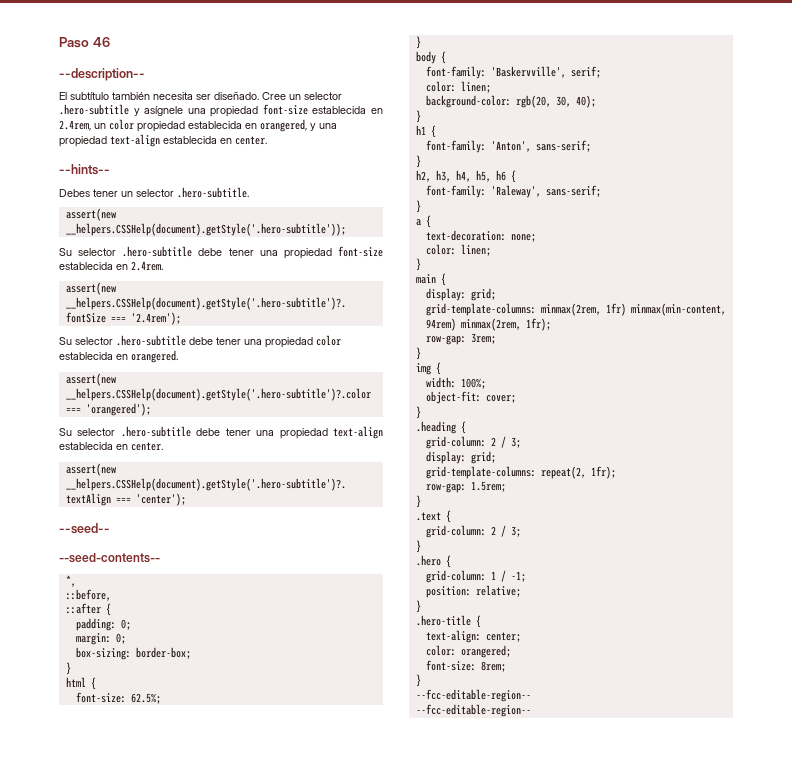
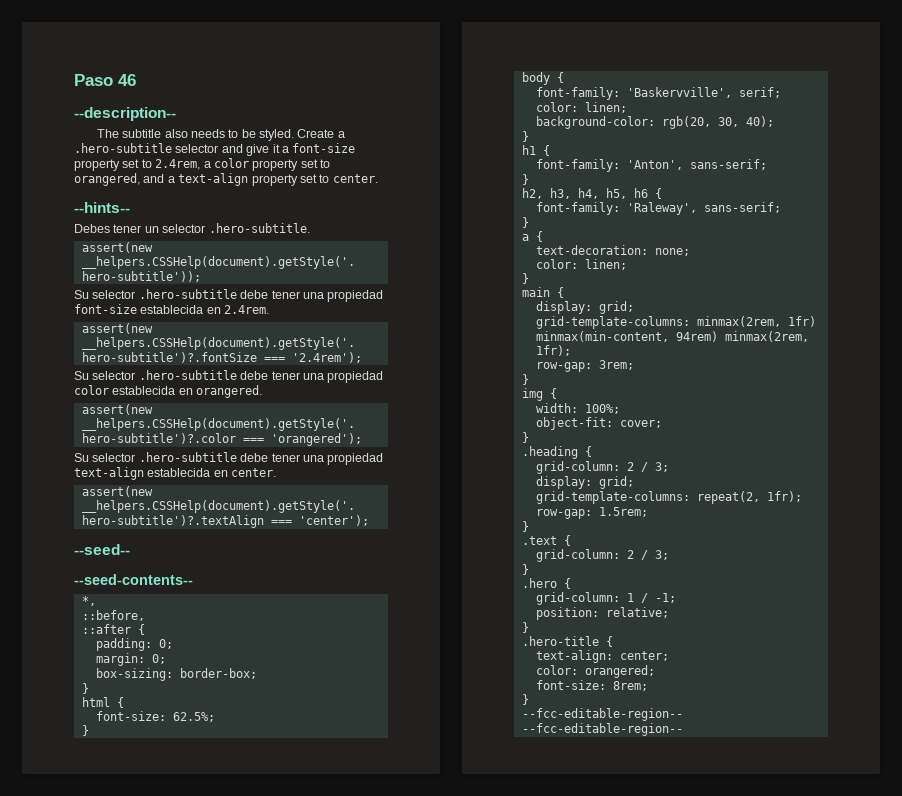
[59,91,342,100] [59,104,383,117] [59,119,337,132] [59,134,232,147] El subtítulo también necesita ser diseñado. Cree un selector .hero-subtitle y asígnele una propiedad font-size establecida en 2.4rem, un color propiedad establecida en orangered, y una propiedad text-align establecida en -> [96,129,345,141] [74,143,356,156] [74,158,330,171] [74,173,330,186] The subtitle also needs to be styled. Create a .hero-subtitle selector and give it a font-size property set to 2.4rem, a color property set to orangered, and a text-align property set to

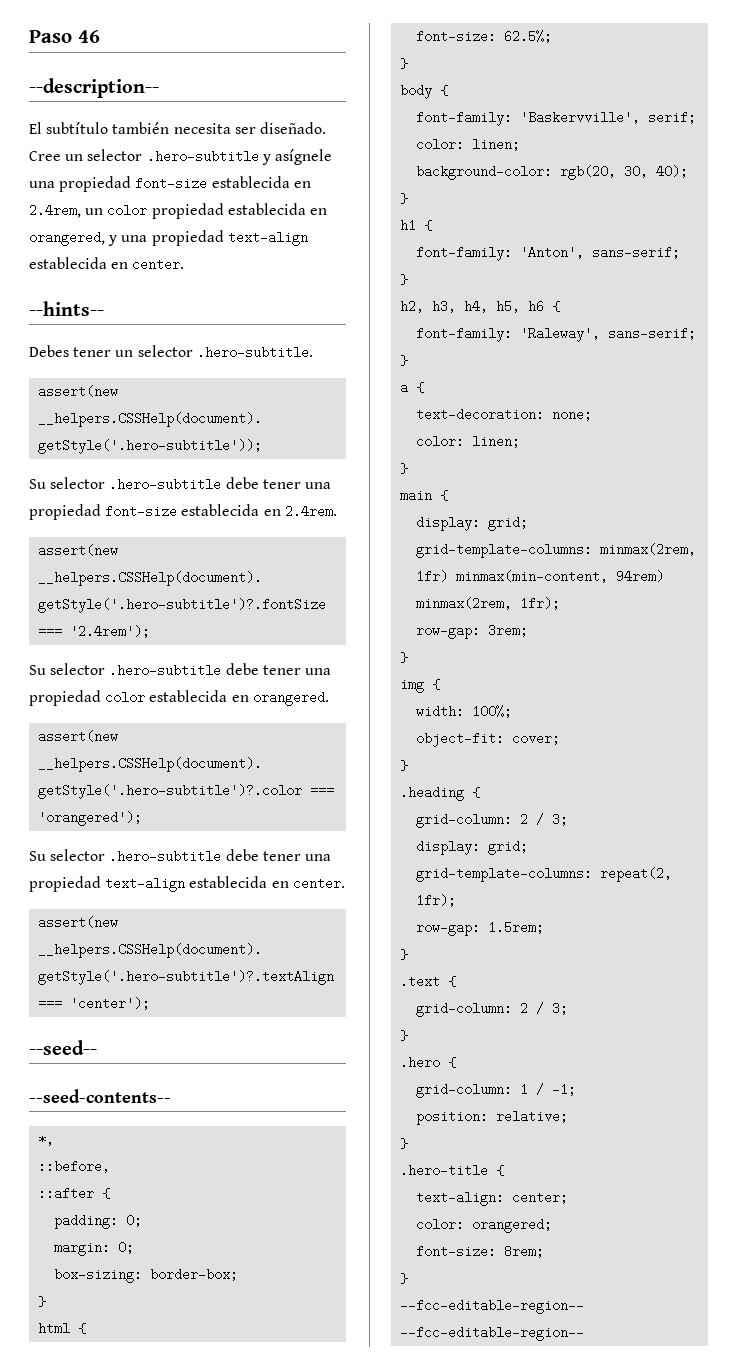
[96,129,345,141] [74,143,356,156] [74,158,330,171] [74,173,330,186] The subtitle also needs to be styled. Create a .hero-subtitle selector and give it a font-size property set to 2.4rem, a color property set to orangered, and a text-align property set to -> [29,122,326,134] [29,149,332,165] [29,176,311,192] [29,203,327,219] [29,230,308,246] [29,257,129,269] El subtítulo también necesita ser diseñado. Cree un selector .hero-subtitle y asígnele una propiedad font-size establecida en 2.4rem, un color propiedad establecida en orangered, y una propiedad text-align establecida en

